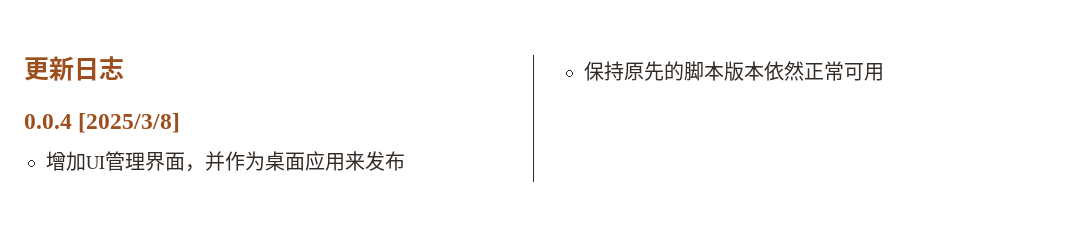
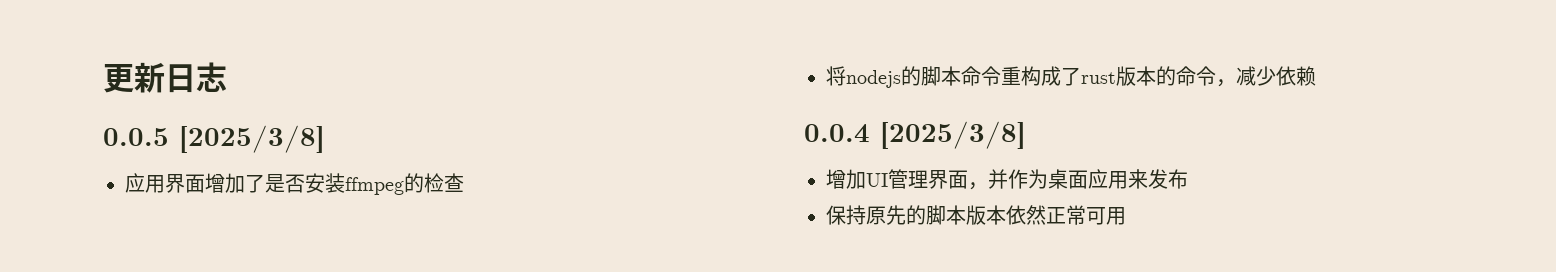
(124, 68) none -> [103,125,325,153] [125,173,464,195] [826,66,1316,88] // 0.0.5 [2025/3/8] // 应用界面增加了是否安装ffmpeg的检查 // 将nodejs的脚本命令重构成了rust版本的命令，减少依赖

